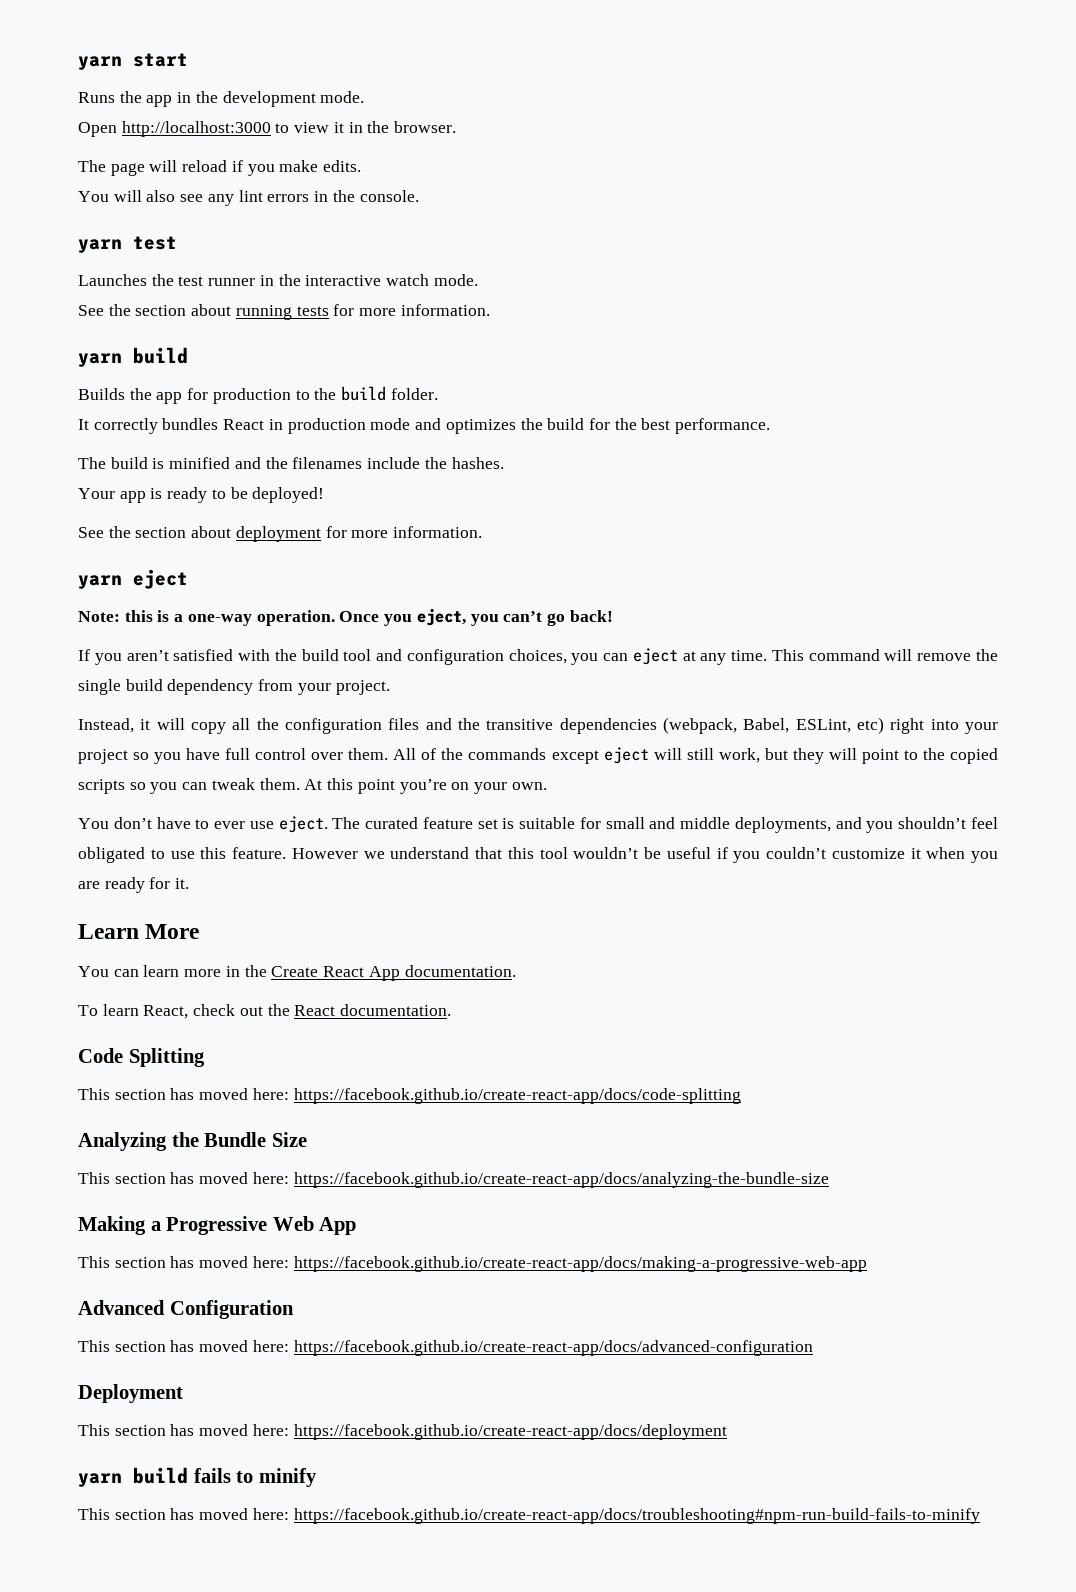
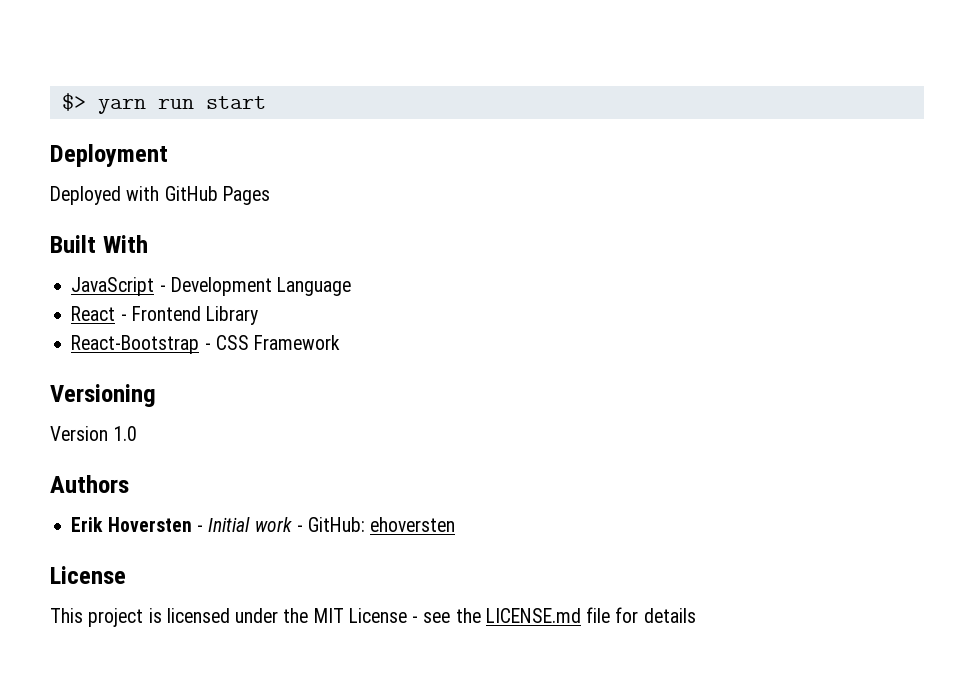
[78,53,188,70] [78,91,365,107] [78,121,457,137] [78,160,362,176] [78,190,419,206] [78,236,177,253] [78,274,478,286] [78,304,490,320] [78,347,188,367] [78,386,438,404] [78,418,771,434] [78,457,504,469] [78,487,325,503] [78,526,483,542] [78,569,188,589] [78,608,613,626] [78,648,999,665] [78,679,390,695] [78,717,999,734] [78,747,998,764] [78,778,547,794] [78,816,999,833] [78,847,998,863] [78,877,190,893] [78,924,200,939] [78,965,516,981] [78,1004,452,1019] [78,1048,205,1067] [78,1088,741,1104] [78,1132,307,1151] [78,1172,829,1188] [78,1216,357,1235] [78,1256,867,1272] [78,1300,294,1319] [78,1340,813,1356] [78,1384,183,1403] [78,1424,727,1440] [78,1467,317,1487] [78,1508,980,1524] yarn start // Runs the app in the development mode. // Open http://localhost:3000 to view it in the browser. // The page will reload if you make edits. // You will also see any lint errors in the console. // yarn test // Launches the test runner in the interactive watch mode. // See the section about running tests for more information. // yarn build // Builds the app for production to the build folder. // It correctly bundles React in production mode and optimizes the build for the best performance. // The build is minified and the filenames include the hashes. // Your app is ready to be deployed! // See the section about deployment for more information. // yarn eject // Note: this is a one-way operation. Once you eject, you can’t go back! // If you aren’t satisfied with the build tool and configuration choices, you can eject at any time. This command will remove the single build dependency from your project. // Instead, it will copy all the configuration files and the transitive dependencies (webpack, Babel, ESLint, etc) right into your project so you have full control over them. All of the commands except eject will still work, but they will point to the copied scripts so you can tweak them. At this point you’re on your own. // You don’t have to ever use eject. The curated feature set is suitable for small and middle deployments, and you shouldn’t feel obligated to use this feature. However we understand that this tool wouldn’t be useful if you couldn’t customize it when you are ready for it. // Learn More // You can learn more in the Create React App documentation. // To learn React, check out the React documentation. // Code Splitting // This section has moved here: https://facebook.github.io/create-react-app/docs/code-splitting // Analyzing the Bundle Size // This section has moved here: https://facebook.github.io/create-react-app/docs/analyzing-the-bundle-size // Making a Progressive Web App // This section has moved here: https://facebook.github.io/create-react-app/docs/making-a-progressive-web-app // Advanced Configuration // This section has moved here: https://facebook.github.io/create-react-app/docs/advanced-configuration // Deployment // This section has moved here: https://facebook.github.io/create-react-app/docs/deployment // yarn build fails to minify // This section has moved here: https://facebook.github.io/create-react-app/docs/troubleshooting#npm-run-build-fails-to-minify -> [61,93,266,114] [50,144,168,167] [50,186,270,205] [50,235,148,253] [71,277,352,296] [71,306,259,325] [71,335,341,354] [50,384,156,407] [50,426,138,441] [50,475,129,493] [71,517,456,532] [50,566,126,584] [50,607,696,627] $> yarn run start // Deployment // Deployed with GitHub Pages // Built With // JavaScript - Development Language // React - Frontend Library // React-Bootstrap - CSS Framework // Versioning // Version 1.0 // Authors // Erik Hoversten - Initial work - GitHub: ehoversten // License // This project is licensed under the MIT License - see the LICENSE.md file for details

